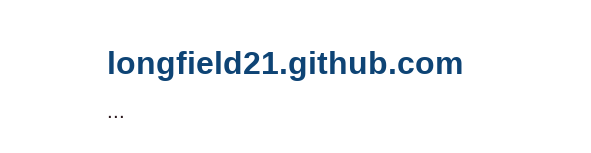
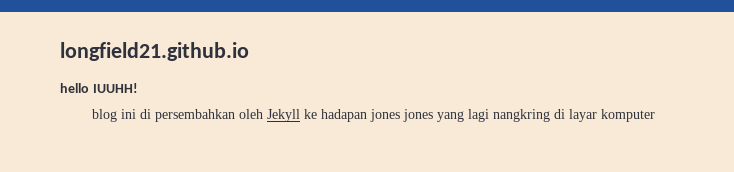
[107,51,463,81] [107,115,125,118] longfield21.github.com // ... -> [60,42,249,61] [60,83,138,93] [92,109,656,122] longfield21.github.io // hello IUUHH! // blog ini di persembahkan oleh Jekyll ke hadapan jones jones yang lagi nangkring di layar komputer

